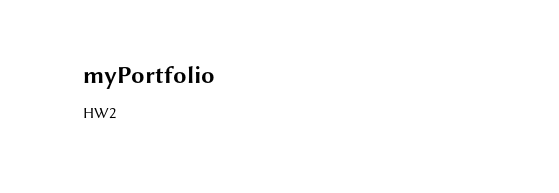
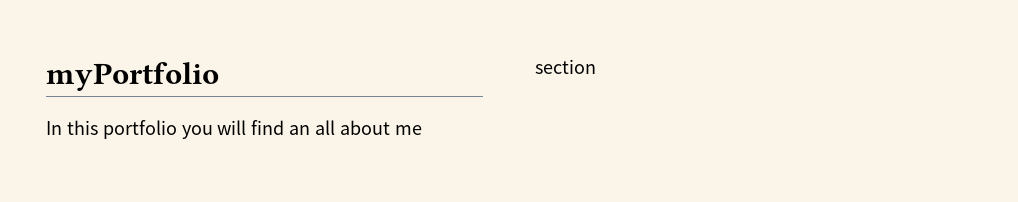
[83,108,116,119] HW2 -> [46,120,422,139] [535,59,596,74] In this portfolio you will find an all about me section

